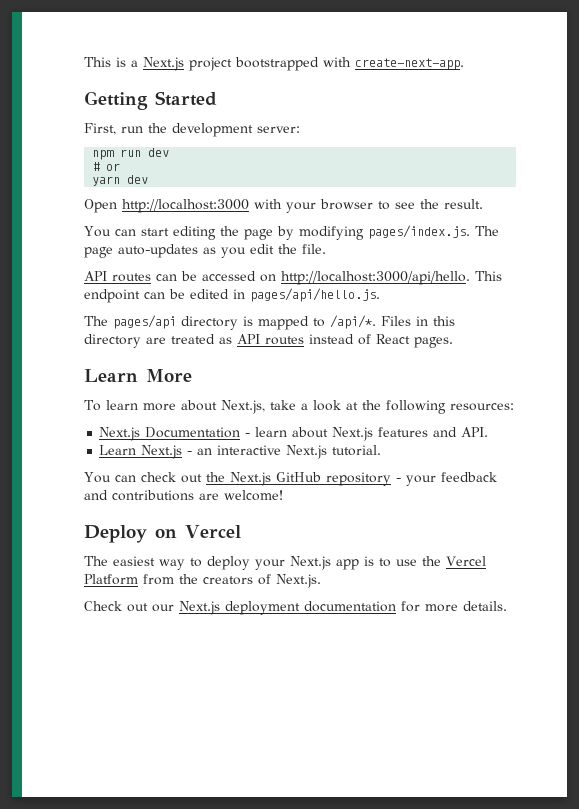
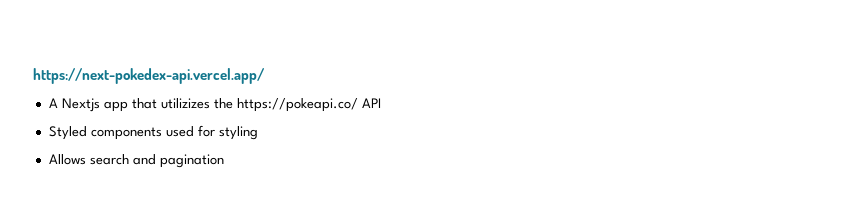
[84,57,464,71] [84,91,217,110] [84,123,300,137] [92,148,170,160] [92,162,121,171] [92,175,149,186] [84,199,483,213] [84,225,499,240] [84,244,326,258] [84,271,502,285] [84,288,380,303] [84,315,455,330] [84,334,453,348] [84,369,192,382] [84,400,514,414] [99,427,489,441] [99,445,382,459] [84,472,497,486] [84,490,283,501] [84,525,241,543] [84,556,486,570] [84,574,321,588] [84,601,507,615] This is a Next.js project bootstrapped with create-next-app. // Getting Started // First, run the development server: // npm run dev // # or // yarn dev // Open http://localhost:3000 with your browser to see the result. // You can start editing the page by modifying pages/index.js. The page auto-updates as you edit the file. // API routes can be accessed on http://localhost:3000/api/hello. This endpoint can be edited in pages/api/hello.js. // The pages/api directory is mapped to /api/*. Files in this directory are treated as API routes instead of React pages. // Learn More // To learn more about Next.js, take a look at the following resources: // Next.js Documentation - learn about Next.js features and API. // Learn Next.js - an interactive Next.js tutorial. // You can check out the Next.js GitHub repository - your feedback and contributions are welcome! // Deploy on Vercel // The easiest way to deploy your Next.js app is to use the Vercel Platform from the creators of Next.js. // Check out our Next.js deployment documentation for more details. -> [33,68,264,84] [48,98,381,112] [48,125,258,140] [48,154,224,168] https://next-pokedex-api.vercel.app/ // A Nextjs app that utilizizes the https://pokeapi.co/ API // Styled components used for styling // Allows search and pagination

